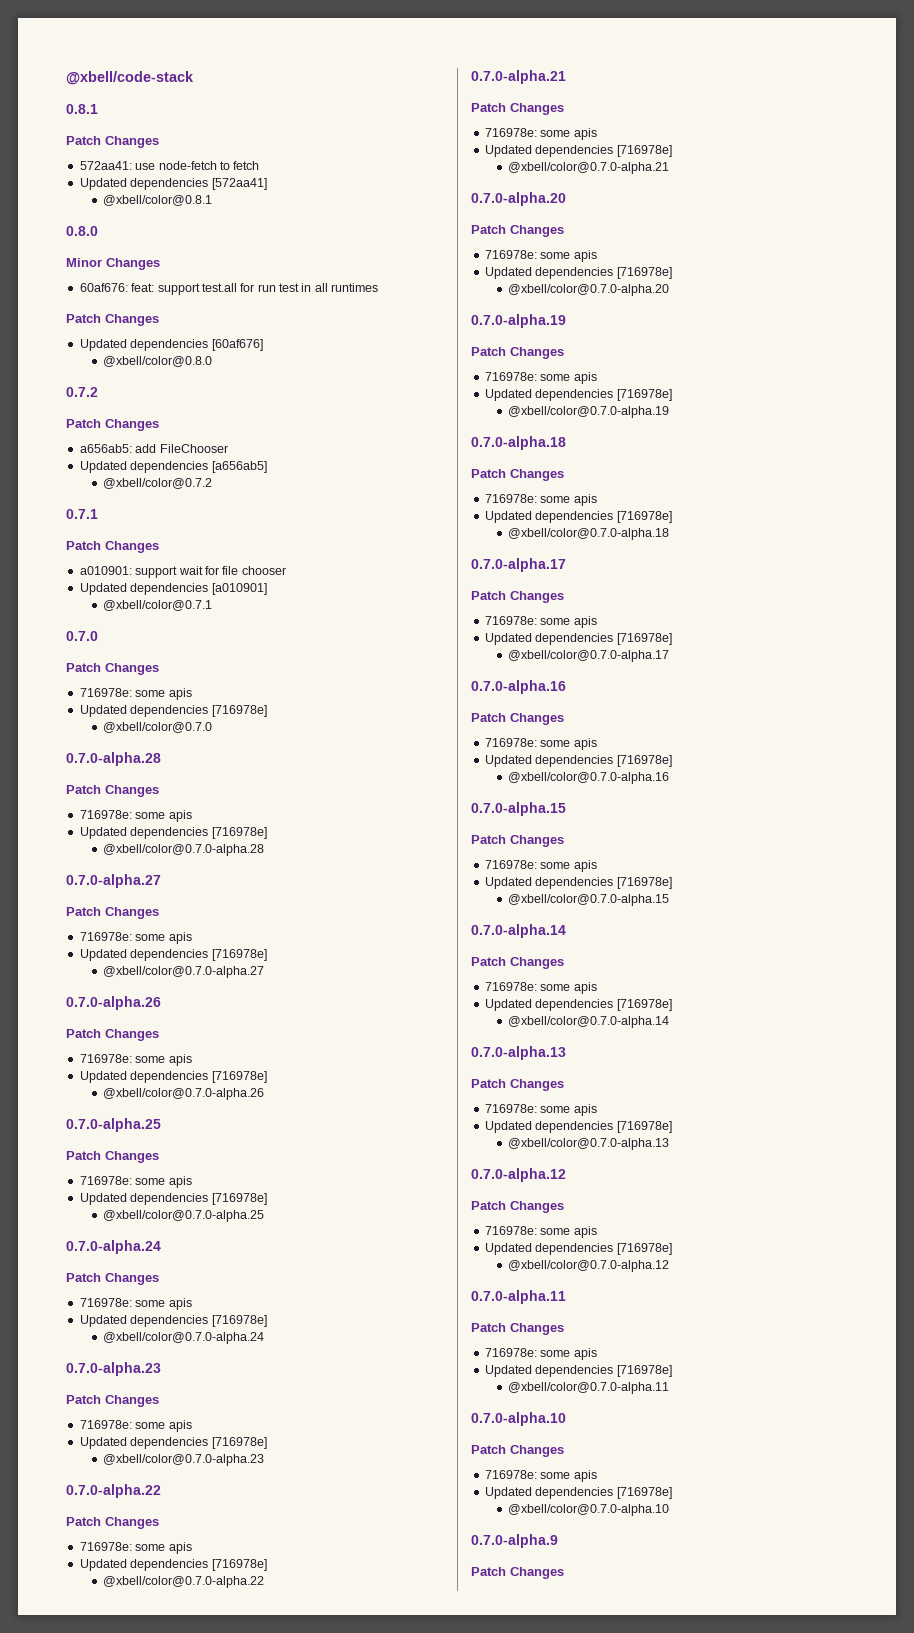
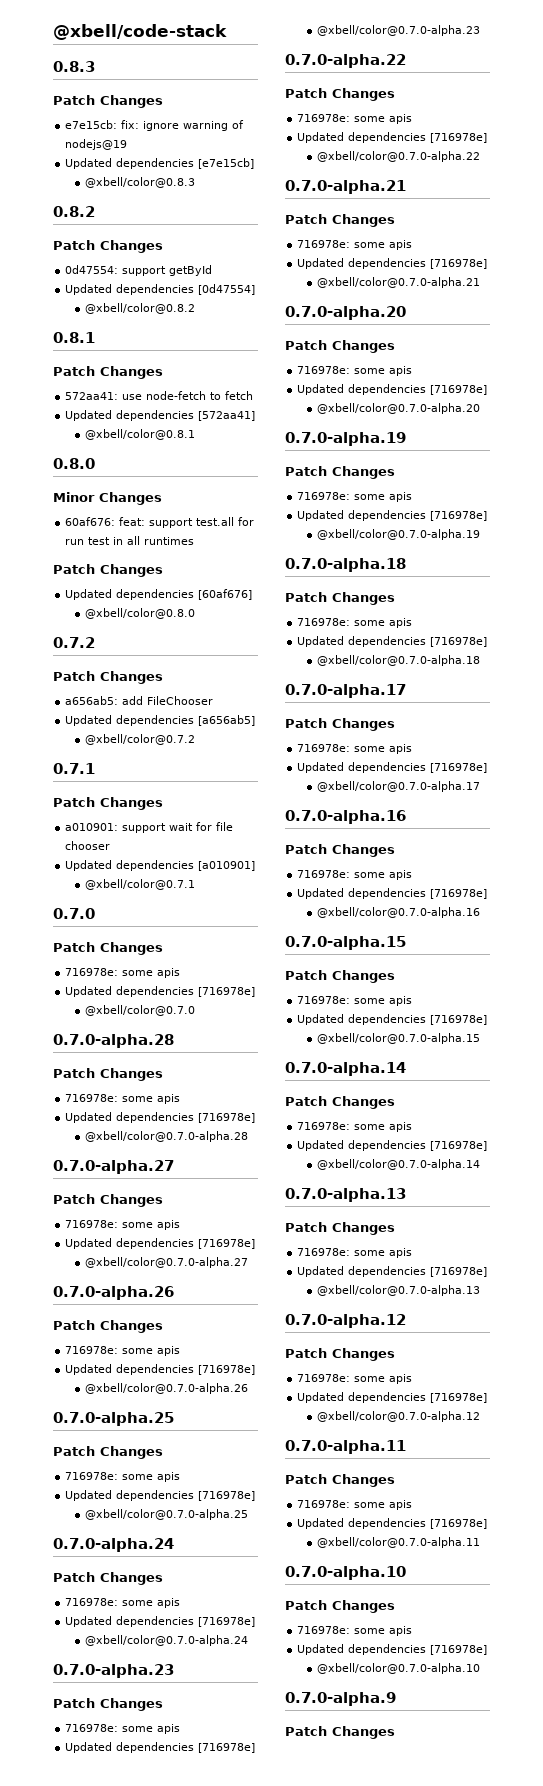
(194, 78) none -> [53,61,95,72] [53,95,163,108] [65,120,245,131] [65,139,128,150] [65,158,255,169] [84,177,195,188] [53,206,95,217] [53,240,163,253] [65,265,213,276] [65,284,256,295] [84,303,195,314] // 0.8.3 // Patch Changes // e7e15cb: fix: ignore warning of nodejs@19 // Updated dependencies [e7e15cb] // @xbell/color@0.8.3 // 0.8.2 // Patch Changes // 0d47554: support getById // Updated dependencies [0d47554] // @xbell/color@0.8.2

